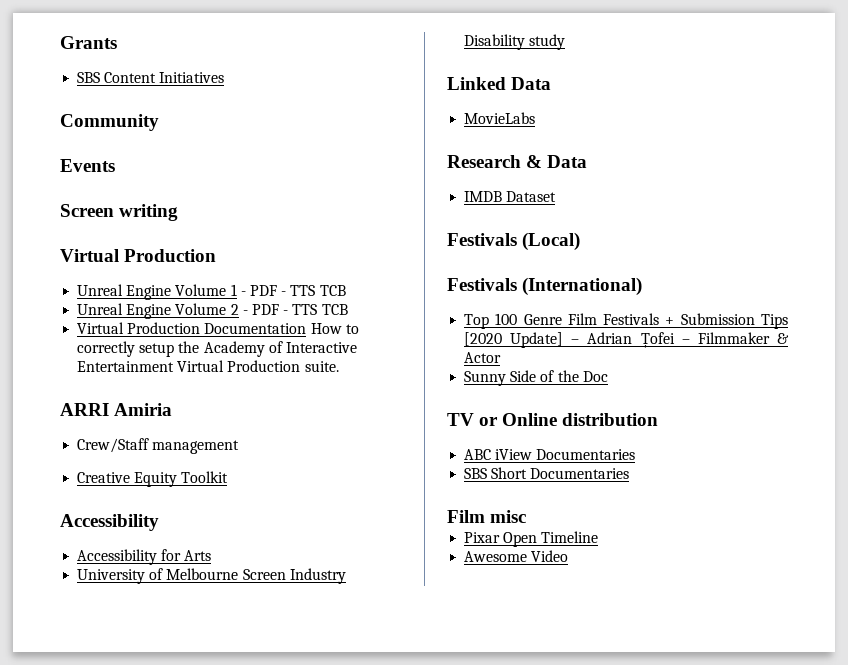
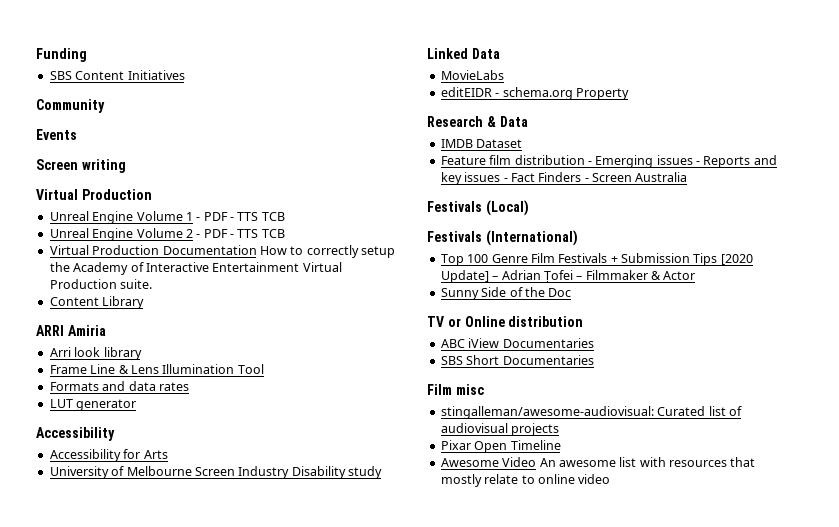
[60,36,117,49] Grants -> [36,48,87,62] Funding
(339, 366) none -> [49,296,145,309] // Content Library
[77,438,240,454] [77,471,229,487] Crew/Staff management // Creative Equity Toolkit -> [49,347,142,360] [49,364,264,374] [49,381,189,391] [49,399,137,411] Arri look library // Frame Line & Lens Illumination Tool // Formats and data rates // LUT generator
(536, 118) none -> [440,87,629,100] // editEIDR - schema.org Property
(557, 196) none -> [440,155,777,168] [440,172,688,185] // Feature film distribution - Emerging issues - Reports and key issues - Fact Finders - Screen Australia
(527, 516) none -> [440,406,742,419] [440,423,560,436] // stingalleman/awesome-audiovisual: Curated list of audiovisual projects
(569, 556) none -> [539,457,756,467] [440,474,611,487] An awesome list with resources that mostly relate to online video

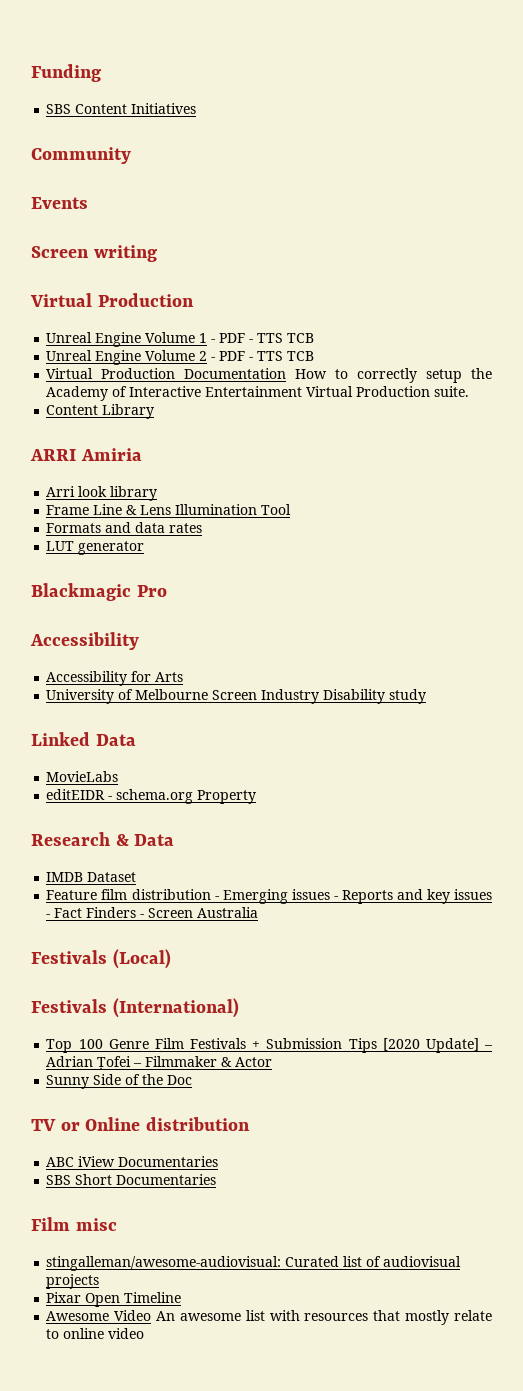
(137, 405) none -> [31,583,167,601] // Blackmagic Pro

